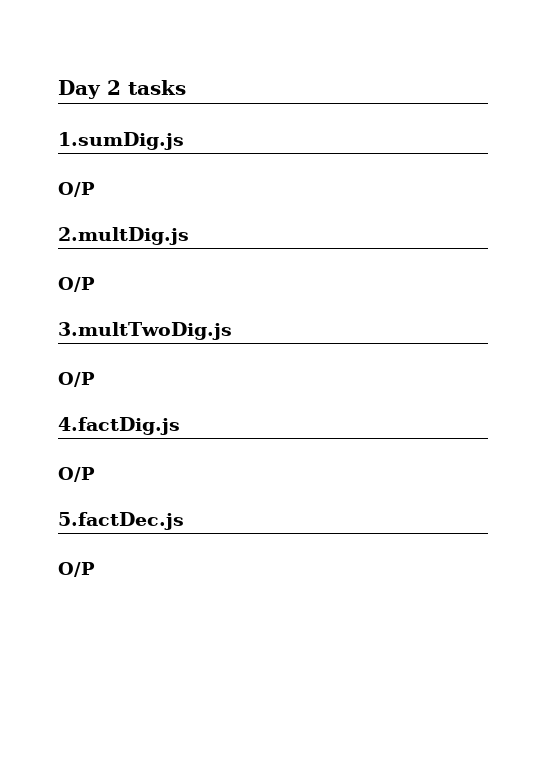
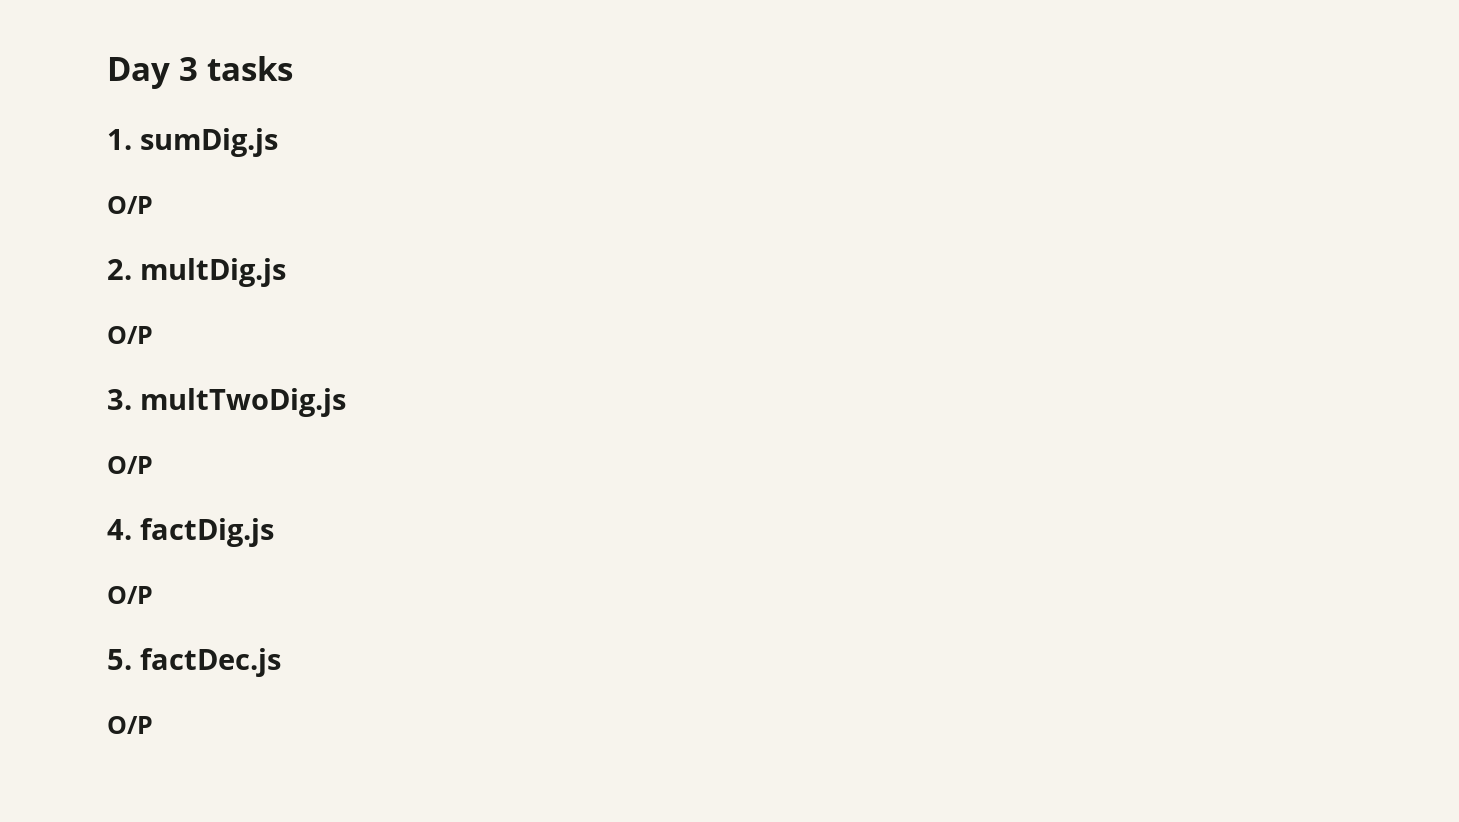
[107,80,121,95] 2 -> [179,57,198,81] 3
[58,132,184,150] [58,182,95,197] [58,227,189,245] [58,277,95,292] [58,322,232,340] [58,372,95,387] [58,417,180,435] [58,467,95,482] [58,512,184,530] 1.sumDig.js // O/P // 2.multDig.js // O/P // 3.multTwoDig.js // O/P // 4.factDig.js // O/P // 5.factDec.js -> [107,128,278,157] [107,196,153,214] [107,258,286,287] [107,326,153,344] [107,388,346,417] [107,456,153,474] [107,518,274,547] [107,586,153,604] [107,648,281,677] 1. sumDig.js // O/P // 2. multDig.js // O/P // 3. multTwoDig.js // O/P // 4. factDig.js // O/P // 5. factDec.js

